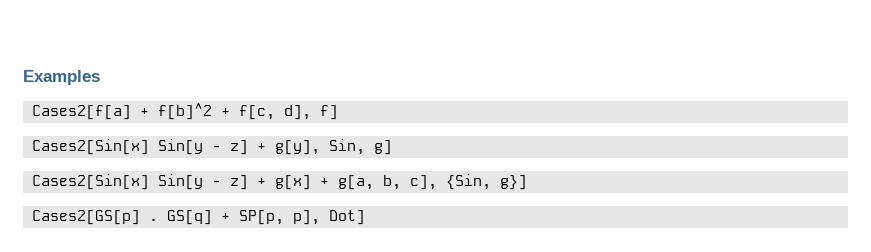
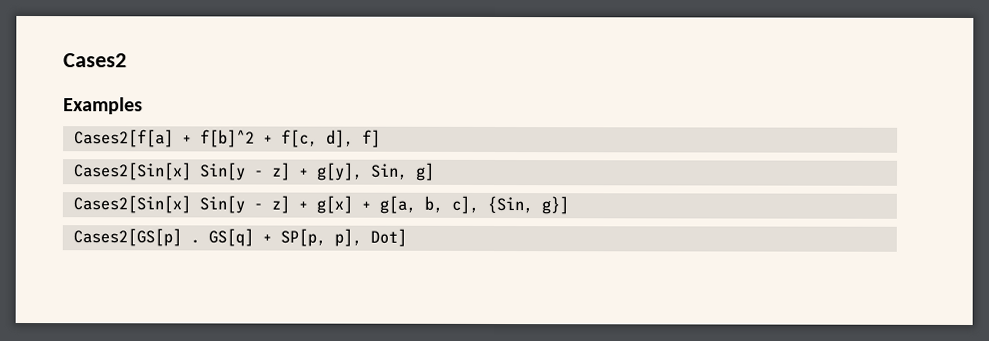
(23, 77) none -> [63,53,127,68] Cases2 //

